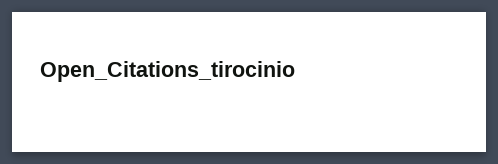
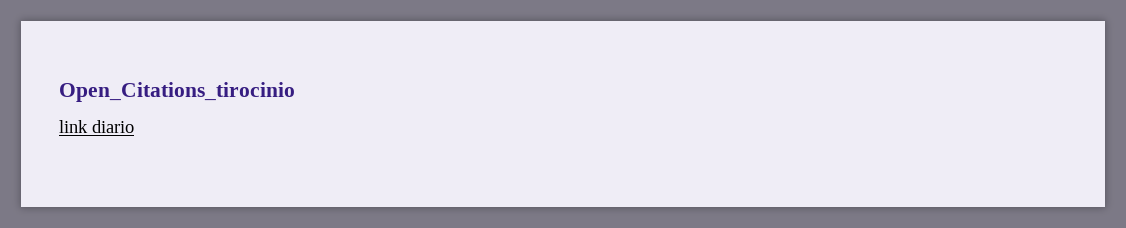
(295, 71) none -> [59,120,134,133] // link diario

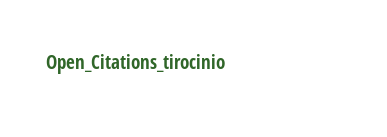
[59,120,134,133] // link diario -> (225, 64) none

